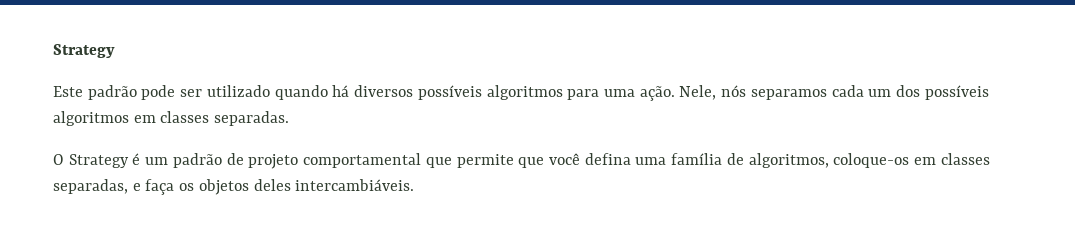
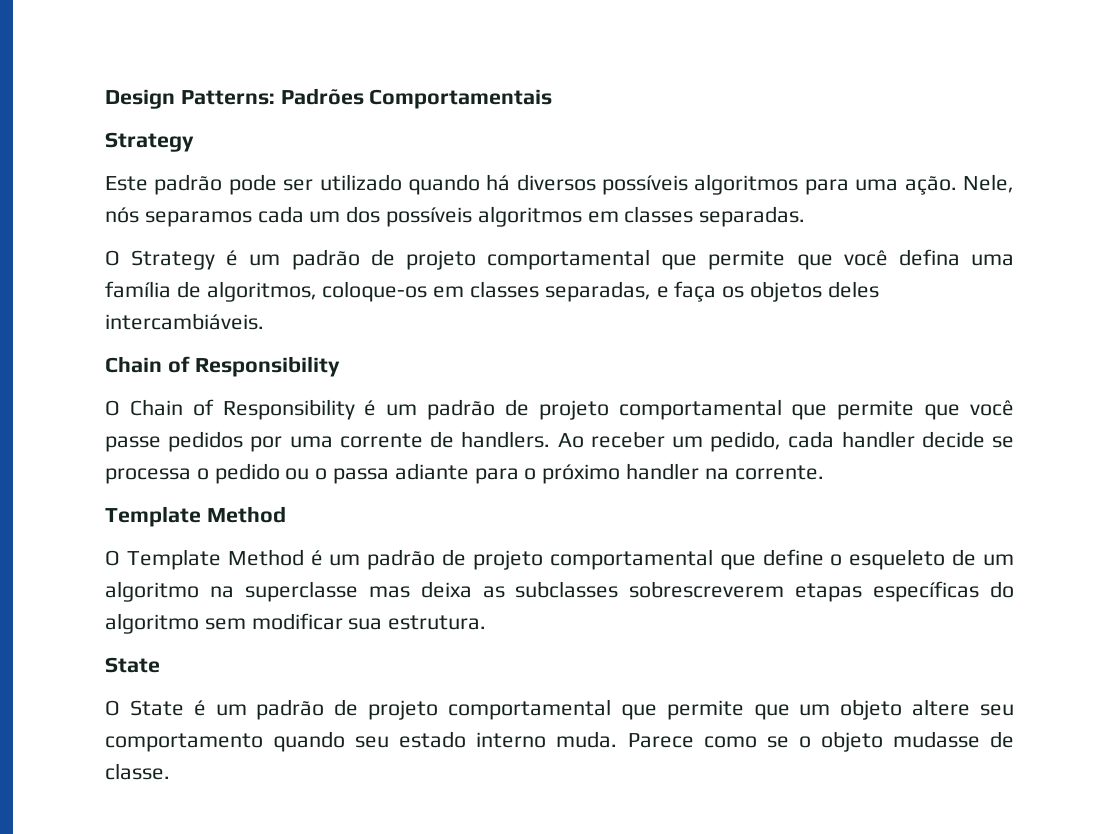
(53, 51) none -> [105,88,553,109] Design Patterns: Padrões Comportamentais //
(415, 185) none -> [105,356,340,377] [105,399,1014,420] [105,431,1014,452] [105,463,824,484] [105,506,286,527] [105,549,1015,570] [105,581,1014,602] [105,613,487,634] [105,657,160,673] [105,699,1015,720] [105,731,1015,752] [105,763,170,780] // Chain of Responsibility // O Chain of Responsibility é um padrão de projeto comportamental que permite que você passe pedidos por uma corrente de handlers. Ao receber um pedido, cada handler decide se processa o pedido ou o passa adiante para o próximo handler na corrente. // Template Method // O Template Method é um padrão de projeto comportamental que define o esqueleto de um algoritmo na superclasse mas deixa as subclasses sobrescreverem etapas específicas do algoritmo sem modificar sua estrutura. // State // O State é um padrão de projeto comportamental que permite que um objeto altere seu comportamento quando seu estado interno muda. Parece como se o objeto mudasse de classe.

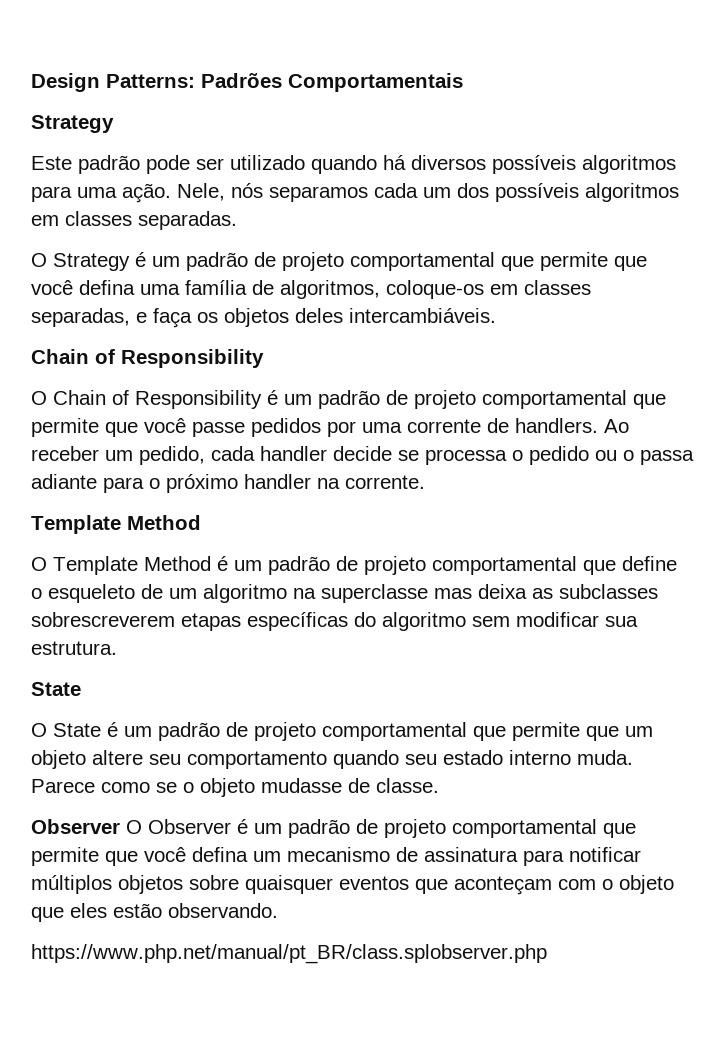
(170, 771) none -> [31,819,636,838] [31,847,641,866] [31,875,674,895] [31,903,278,922] [31,944,547,964] // Observer O Observer é um padrão de projeto comportamental que permite que você defina um mecanismo de assinatura para notificar múltiplos objetos sobre quaisquer eventos que aconteçam com o objeto que eles estão observando. // https://www.php.net/manual/pt_BR/class.splobserver.php

